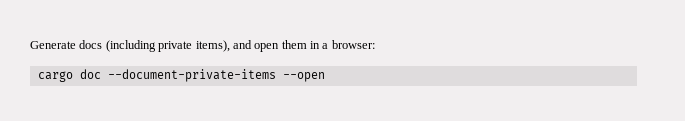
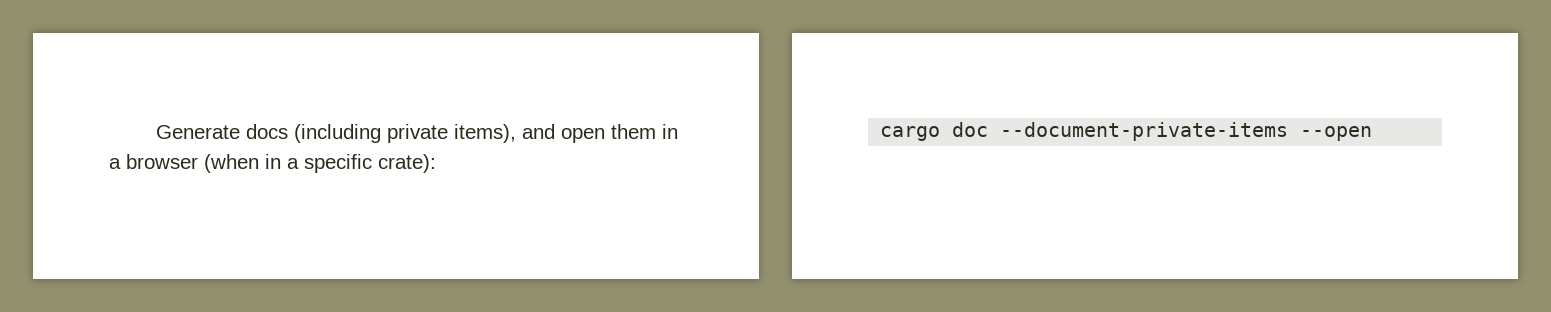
[331,40,375,49] browser: -> [126,154,436,173] browser (when in a specific crate):

